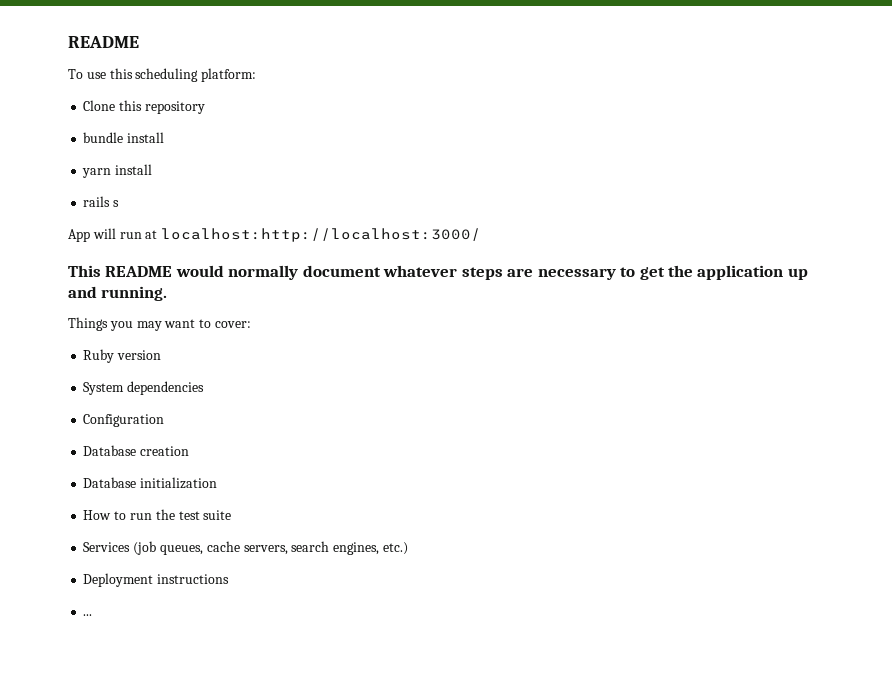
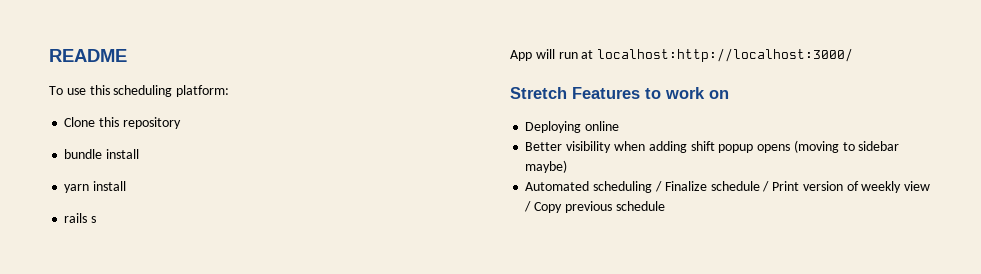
[68,265,808,280] [68,286,168,301] [68,317,251,331] [83,349,162,363] [83,381,205,395] [83,414,165,427] [83,445,190,456] [83,477,218,489] [83,509,232,520] [83,541,408,555] [83,573,230,587] [83,614,93,616] This README would normally document whatever steps are necessary to get the application up and running. // Things you may want to cover: // Ruby version // System dependencies // Configuration // Database creation // Database initialization // How to run the test suite // Services (job queues, cache servers, search engines, etc.) // Deployment instructions // ... -> [510,87,729,99] [525,121,620,133] [525,140,900,153] [525,160,568,173] [525,181,931,193] [524,201,665,213] Stretch Features to work on // Deploying online // Better visibility when adding shift popup opens (moving to sidebar maybe) // Automated scheduling / Finalize schedule / Print version of weekly view / Copy previous schedule

